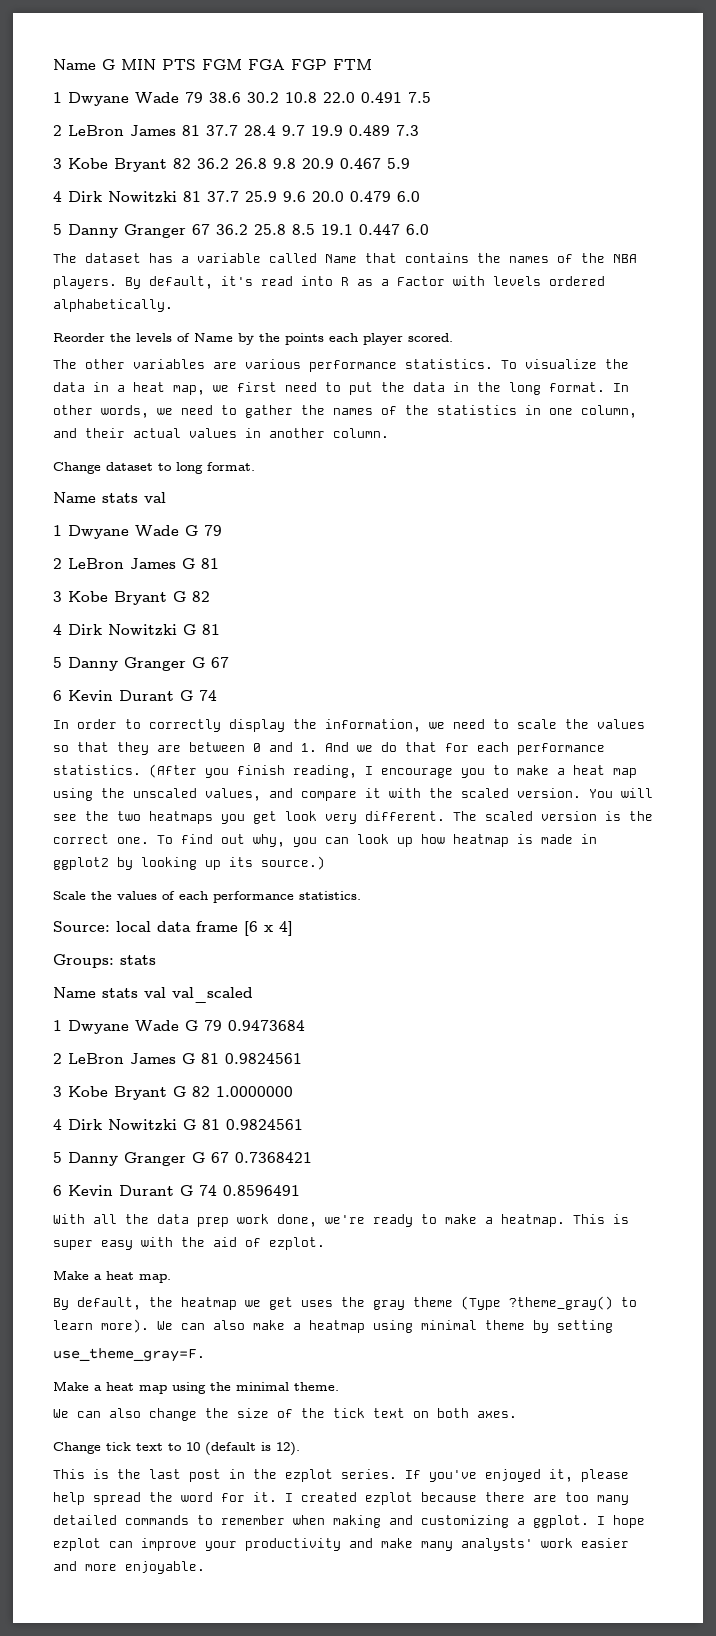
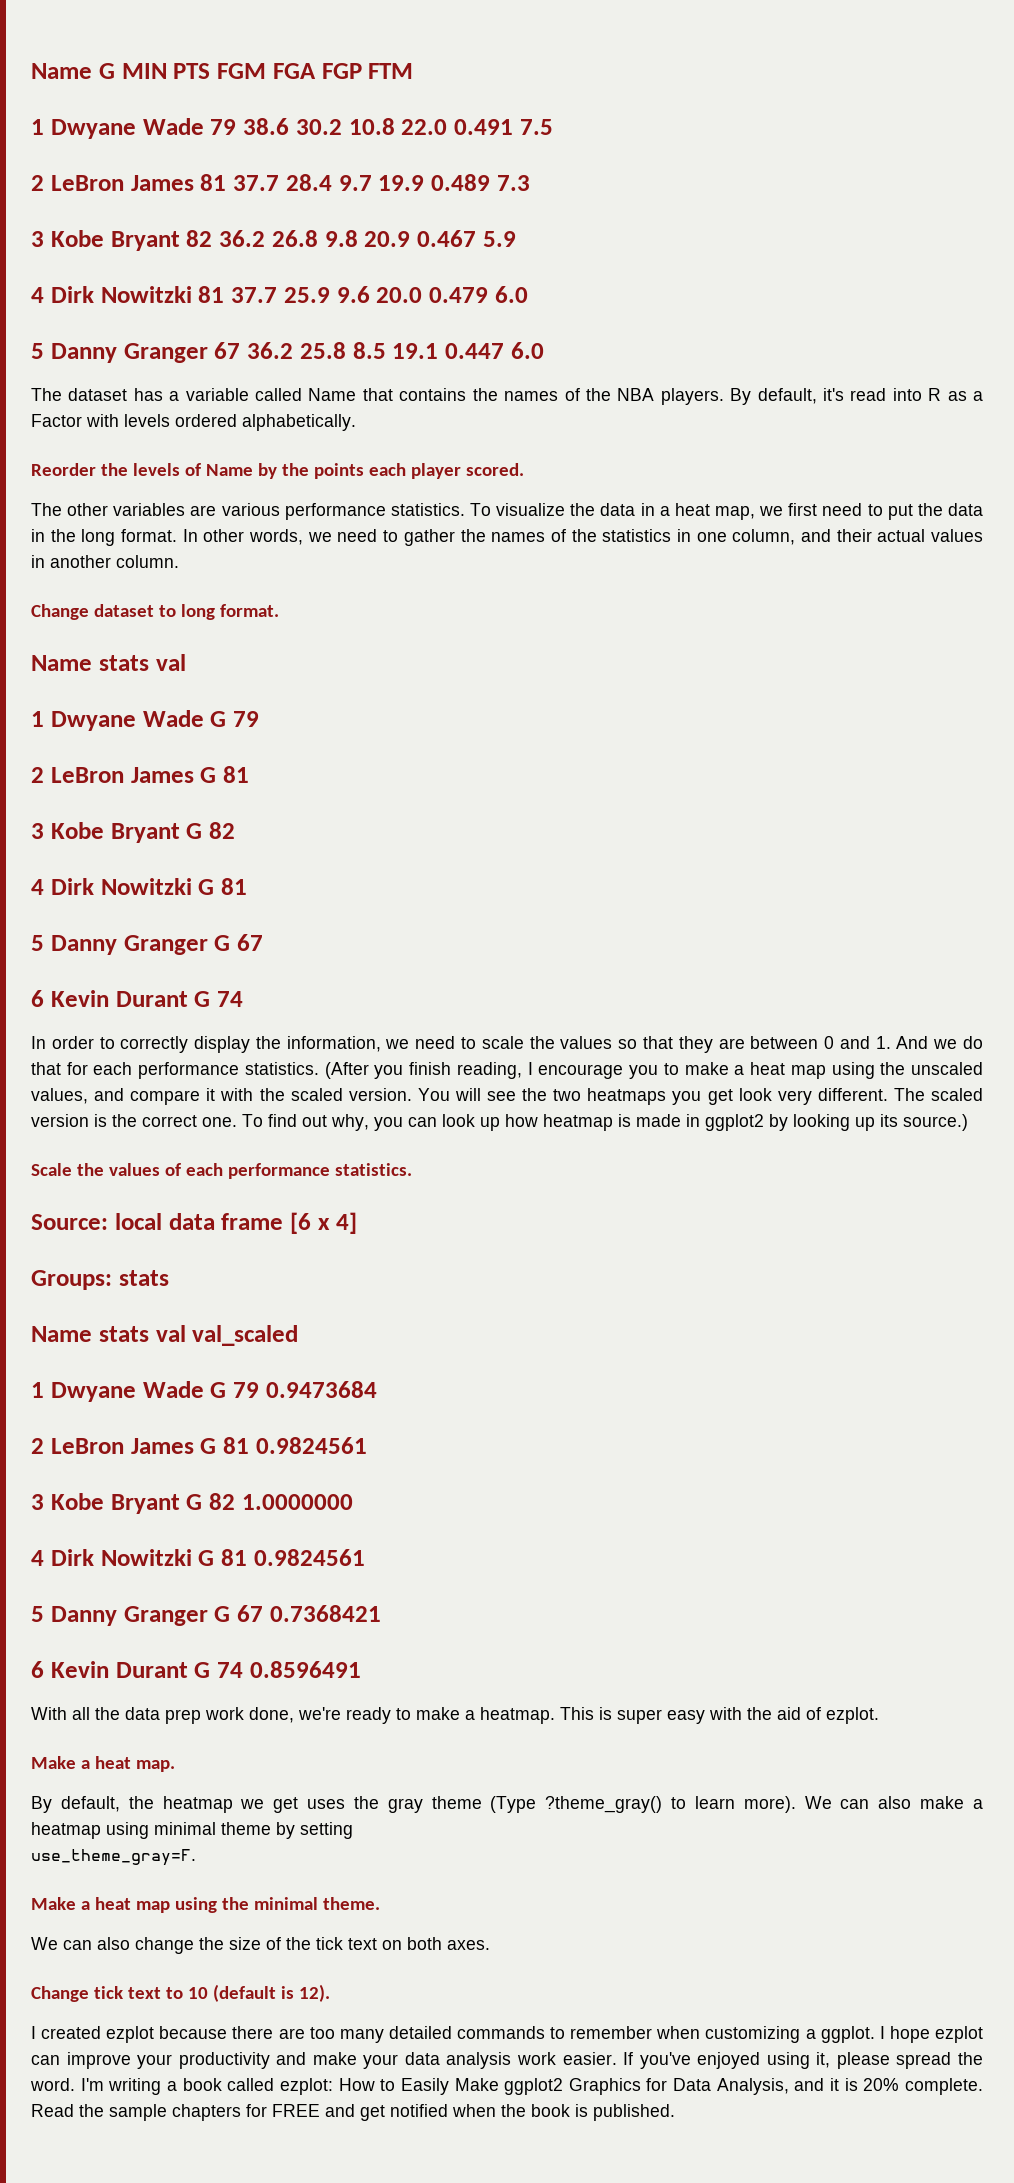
[53,1469,629,1482] [53,1492,277,1505] This is the last post in the ezplot series. If you've enjoyed it, please help spread the word for it. -> (330, 1993) none
[333,1515,413,1528] making and -> (701, 2032) none
[421,1538,629,1551] [53,1561,205,1574] many analysts' work easier and more enjoyable. -> [363,2052,983,2069] [30,2078,983,2095] [31,2104,675,2121] your data analysis work easier. If you've enjoyed using it, please spread the word. I'm writing a book called ezplot: How to Easily Make ggplot2 Graphics for Data Analysis, and it is 20% complete. Read the sample chapters for FREE and get notified when the book is published.

